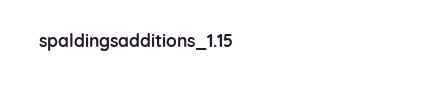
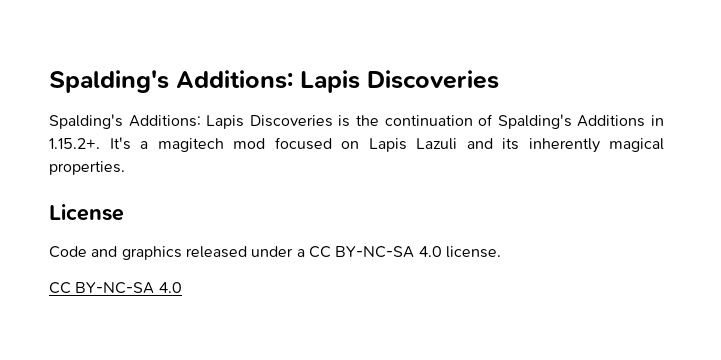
[39,33,233,51] spaldingsadditions_1.15 -> [49,70,499,93] [49,114,665,129] [49,137,664,153] [49,161,125,175] [49,204,124,221] [49,246,501,260] [49,282,182,294] Spalding's Additions: Lapis Discoveries // Spalding's Additions: Lapis Discoveries is the continuation of Spalding's Additions in 1.15.2+. It's a magitech mod focused on Lapis Lazuli and its inherently magical properties. // License // Code and graphics released under a CC BY-NC-SA 4.0 license. // CC BY-NC-SA 4.0

